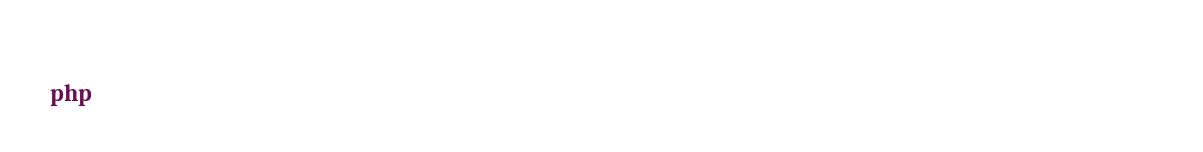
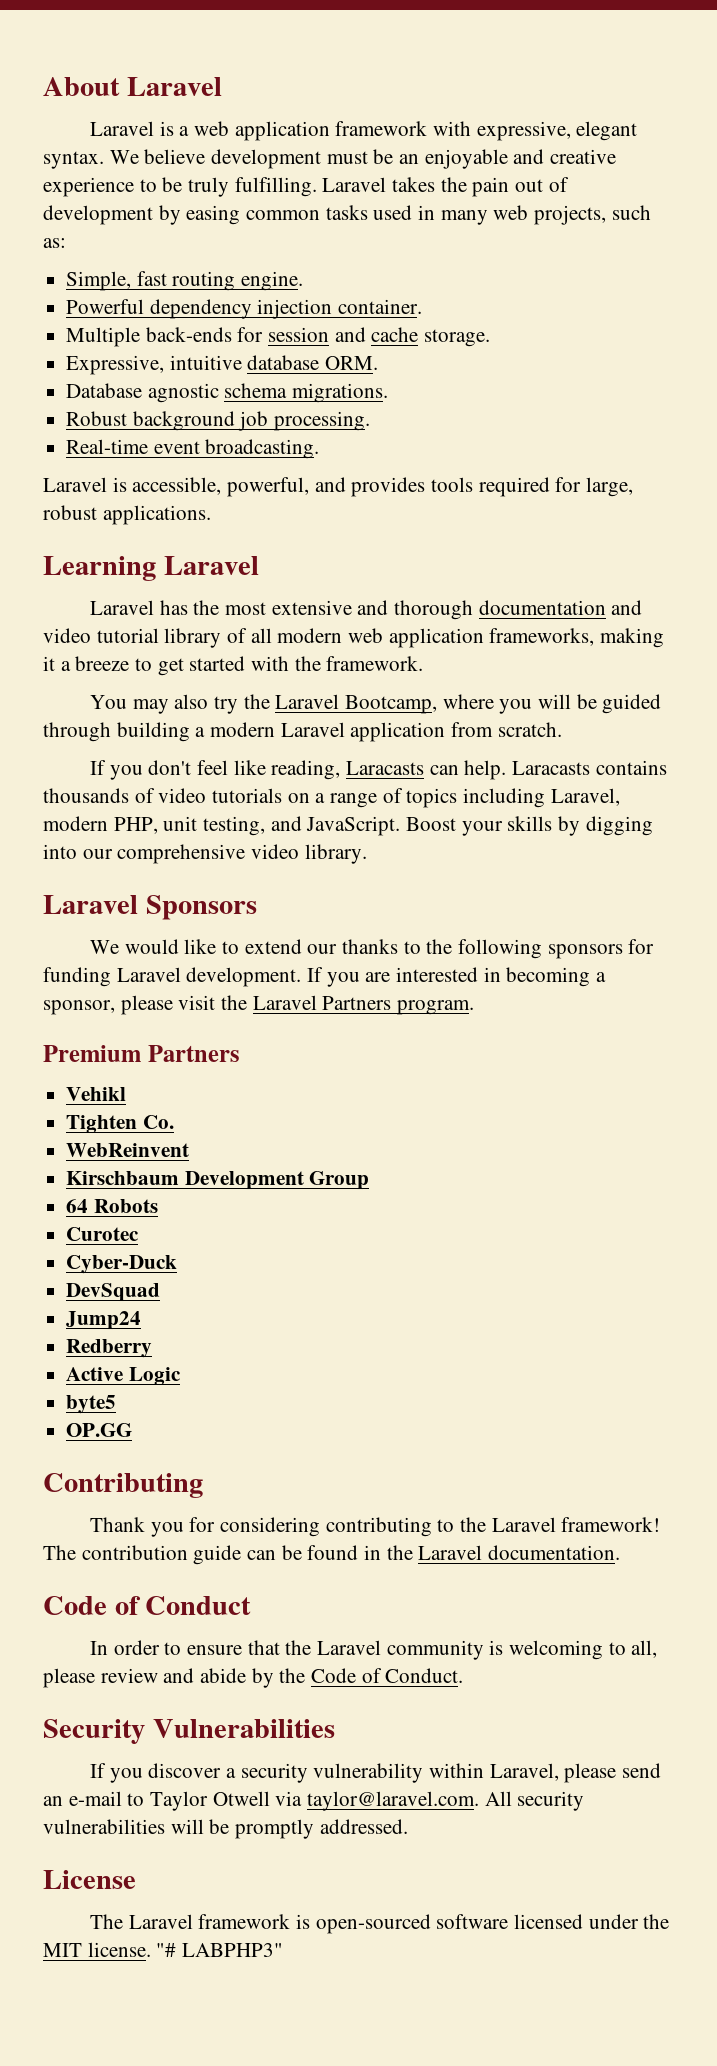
[50,84,92,106] php -> [43,77,222,96] [89,121,638,141] [43,149,617,169] [43,177,569,197] [43,205,651,225] [43,238,66,248] [66,271,304,291] [66,299,423,319] [66,327,491,347] [66,355,379,375] [66,383,389,403] [66,411,371,431] [66,439,320,459] [43,477,634,497] [43,505,211,525] [43,556,259,581] [89,600,643,620] [43,628,665,648] [43,656,424,676] [89,694,662,714] [43,722,562,742] [89,760,667,780] [43,788,620,808] [43,816,653,836] [43,844,367,864] [43,895,257,920] [89,939,655,959] [43,967,607,987] [43,995,475,1015] [43,1045,240,1062] [66,1087,127,1101] [66,1115,174,1133] [66,1143,190,1157] [66,1171,370,1190] [66,1199,158,1213] [66,1227,140,1241] [66,1255,178,1274] [66,1283,161,1302] [66,1311,142,1330] [66,1339,153,1358] [66,1367,181,1385] [66,1395,117,1414] [66,1423,133,1437] [43,1473,203,1498] [89,1517,661,1537] [43,1545,621,1565] [43,1596,252,1615] [89,1640,658,1660] [43,1668,464,1688] [43,1719,335,1744] [89,1763,661,1783] [43,1791,585,1811] [43,1819,408,1839] [43,1870,136,1889] [89,1914,670,1934] [43,1942,284,1957] About Laravel // Laravel is a web application framework with expressive, elegant syntax. We believe development must be an enjoyable and creative experience to be truly fulfilling. Laravel takes the pain out of development by easing common tasks used in many web projects, such as: // Simple, fast routing engine. // Powerful dependency injection container. // Multiple back-ends for session and cache storage. // Expressive, intuitive database ORM. // Database agnostic schema migrations. // Robust background job processing. // Real-time event broadcasting. // Laravel is accessible, powerful, and provides tools required for large, robust applications. // Learning Laravel // Laravel has the most extensive and thorough documentation and video tutorial library of all modern web application frameworks, making it a breeze to get started with the framework. // You may also try the Laravel Bootcamp, where you will be guided through building a modern Laravel application from scratch. // If you don't feel like reading, Laracasts can help. Laracasts contains thousands of video tutorials on a range of topics including Laravel, modern PHP, unit testing, and JavaScript. Boost your skills by digging into our comprehensive video library. // Laravel Sponsors // We would like to extend our thanks to the following sponsors for funding Laravel development. If you are interested in becoming a sponsor, please visit the Laravel Partners program. // Premium Partners // Vehikl // Tighten Co. // WebReinvent // Kirschbaum Development Group // 64 Robots // Curotec // Cyber-Duck // DevSquad // Jump24 // Redberry // Active Logic // byte5 // OP.GG // Contributing // Thank you for considering contributing to the Laravel framework! The contribution guide can be found in the Laravel documentation. // Code of Conduct // In order to ensure that the Laravel community is welcoming to all, please review and abide by the Code of Conduct. // Security Vulnerabilities // If you discover a security vulnerability within Laravel, please send an e-mail to Taylor Otwell via taylor@laravel.com. All security vulnerabilities will be promptly addressed. // License // The Laravel framework is open-sourced software licensed under the MIT license. "# LABPHP3"

